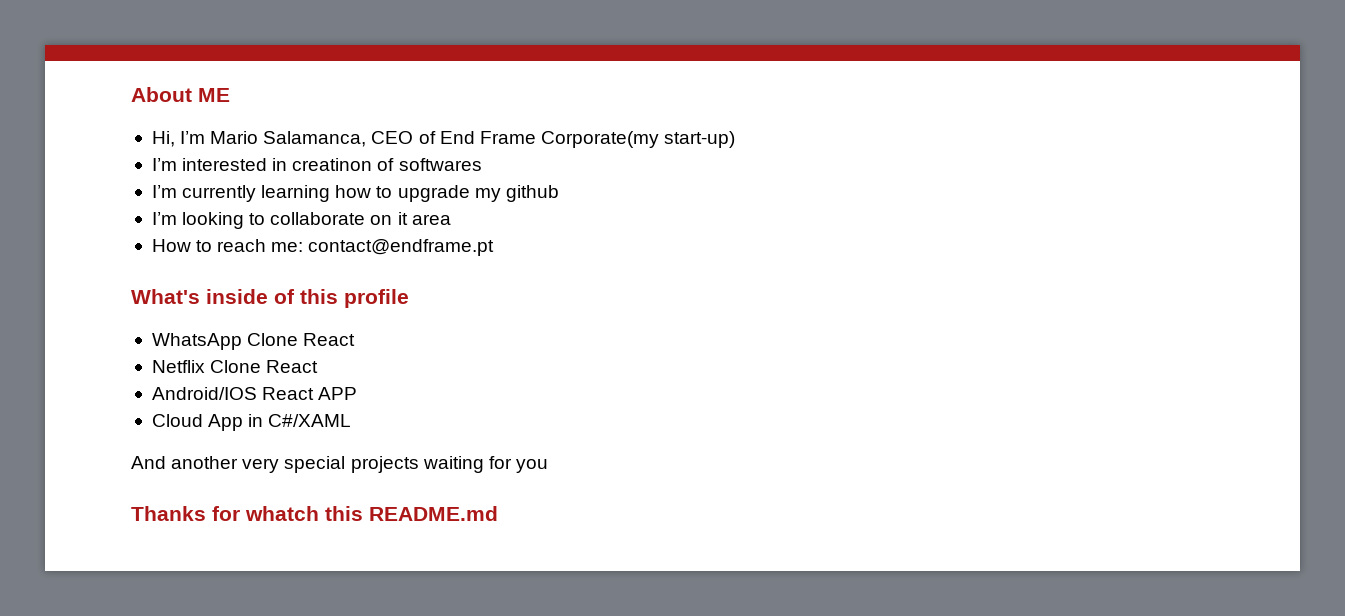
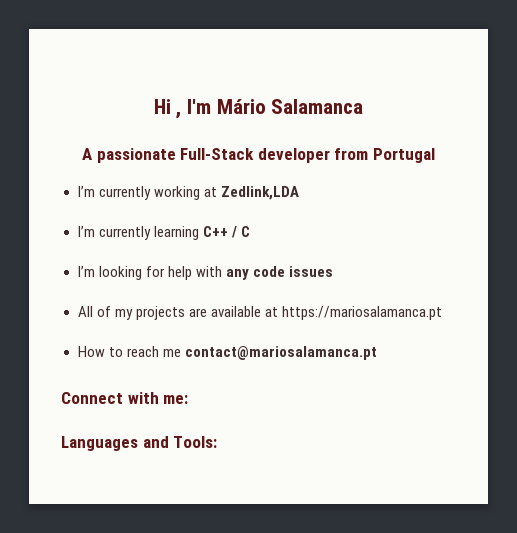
[131,87,230,102] [151,131,736,148] [151,158,482,171] [151,185,559,202] [151,212,451,229] [151,239,495,256] [131,289,409,308] [151,333,356,350] [151,360,319,373] [151,387,358,400] [151,414,352,431] [131,456,548,473] [131,506,498,521] About ME // Hi, I’m Mario Salamanca, CEO of End Frame Corporate(my start-up) // I’m interested in creatinon of softwares // I’m currently learning how to upgrade my github // I’m looking to collaborate on it area // How to reach me: contact@endframe.pt // What's inside of this profile // WhatsApp Clone React // Netflix Clone React // Android/IOS React APP // Cloud App in C#/XAML // And another very special projects waiting for you // Thanks for whatch this README.md -> [153,99,364,119] [82,148,435,163] [77,186,299,200] [77,226,250,240] [77,266,333,280] [77,306,442,320] [77,346,377,360] [61,392,189,404] [61,436,218,451] Hi , I'm Mário Salamanca // A passionate Full-Stack developer from Portugal // I’m currently working at Zedlink,LDA // I’m currently learning C++ / C // I’m looking for help with any code issues // All of my projects are available at https://mariosalamanca.pt // How to reach me contact@mariosalamanca.pt // Connect with me: // Languages and Tools:

